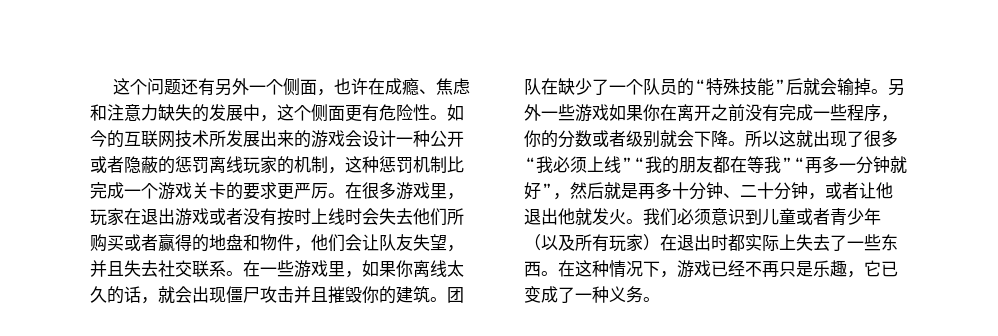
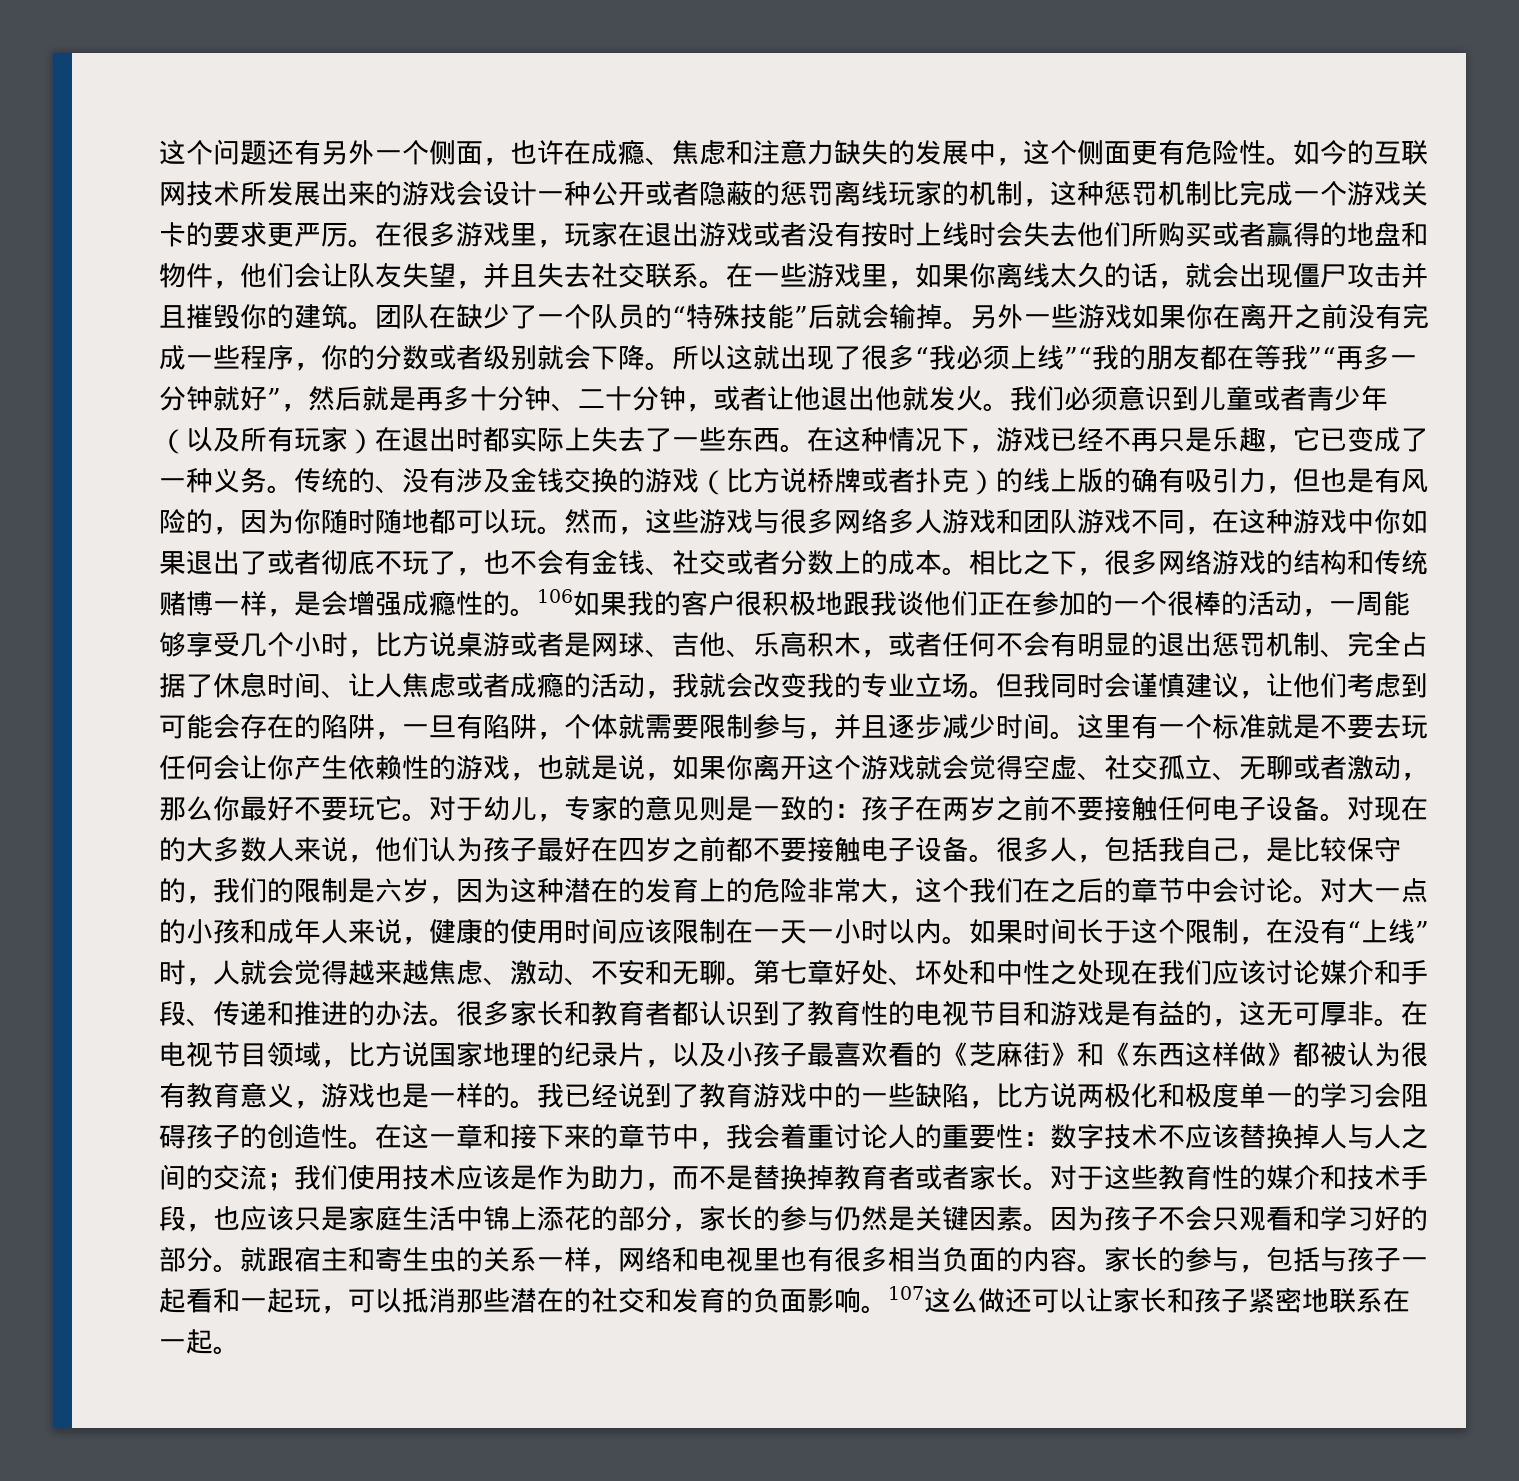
(660, 299) none -> [294,467,1428,495] [159,508,1428,535] [159,549,1428,576] [159,590,537,617] [537,589,1410,617] [159,631,1428,658] [159,672,1428,699] [159,713,1428,740] [159,754,1428,781] [159,795,1428,822] [159,836,1401,863] [159,877,1428,904] [159,918,1429,945] [159,959,1428,986] [159,1000,1428,1027] [159,1041,1428,1068] [159,1082,1428,1109] [159,1123,1428,1150] [159,1164,1428,1191] [159,1205,1428,1232] [159,1246,1428,1273] [159,1287,888,1314] [888,1286,1410,1313] [159,1329,240,1355] 传统的、没有涉及金钱交换的游戏（比方说桥牌或者扑克）的线上版的确有吸引力，但也是有风险的，因为你随时随地都可以玩。然而，这些游戏与很多网络多人游戏和团队游戏不同，在这种游戏中你如果退出了或者彻底不玩了，也不会有金钱、社交或者分数上的成本。相比之下，很多网络游戏的结构和传统赌博一样，是会增强成瘾性的。106如果我的客户很积极地跟我谈他们正在参加的一个很棒的活动，一周能够享受几个小时，比方说桌游或者是网球、吉他、乐高积木，或者任何不会有明显的退出惩罚机制、完全占据了休息时间、让人焦虑或者成瘾的活动，我就会改变我的专业立场。但我同时会谨慎建议，让他们考虑到可能会存在的陷阱，一旦有陷阱，个体就需要限制参与，并且逐步减少时间。这里有一个标准就是不要去玩任何会让你产生依赖性的游戏，也就是说，如果你离开这个游戏就会觉得空虚、社交孤立、无聊或者激动，那么你最好不要玩它。对于幼儿，专家的意见则是一致的：孩子在两岁之前不要接触任何电子设备。对现在的大多数人来说，他们认为孩子最好在四岁之前都不要接触电子设备。很多人，包括我自己，是比较保守的，我们的限制是六岁，因为这种潜在的发育上的危险非常大，这个我们在之后的章节中会讨论。对大一点的小孩和成年人来说，健康的使用时间应该限制在一天一小时以内。如果时间长于这个限制，在没有“上线”时，人就会觉得越来越焦虑、激动、不安和无聊。第七章好处、坏处和中性之处现在我们应该讨论媒介和手段、传递和推进的办法。很多家长和教育者都认识到了教育性的电视节目和游戏是有益的，这无可厚非。在电视节目领域，比方说国家地理的纪录片，以及小孩子最喜欢看的《芝麻街》和《东西这样做》都被认为很有教育意义，游戏也是一样的。我已经说到了教育游戏中的一些缺陷，比方说两极化和极度单一的学习会阻碍孩子的创造性。在这一章和接下来的章节中，我会着重讨论人的重要性：数字技术不应该替换掉人与人之间的交流；我们使用技术应该是作为助力，而不是替换掉教育者或者家长。对于这些教育性的媒介和技术手段，也应该只是家庭生活中锦上添花的部分，家长的参与仍然是关键因素。因为孩子不会只观看和学习好的部分。就跟宿主和寄生虫的关系一样，网络和电视里也有很多相当负面的内容。家长的参与，包括与孩子一起看和一起玩，可以抵消那些潜在的社交和发育的负面影响。107这么做还可以让家长和孩子紧密地联系在一起。

